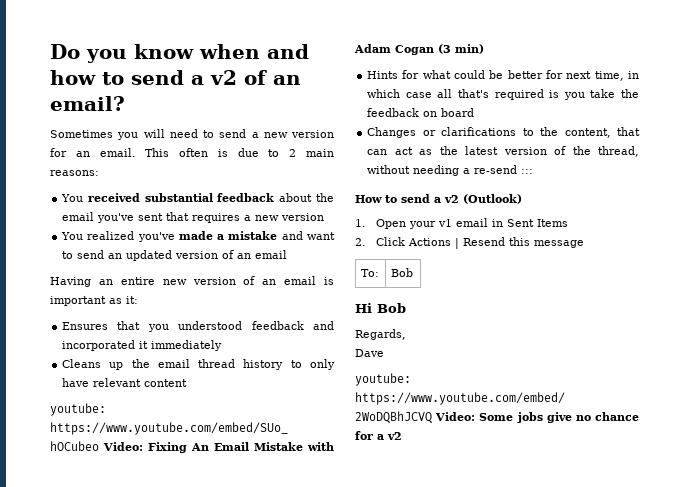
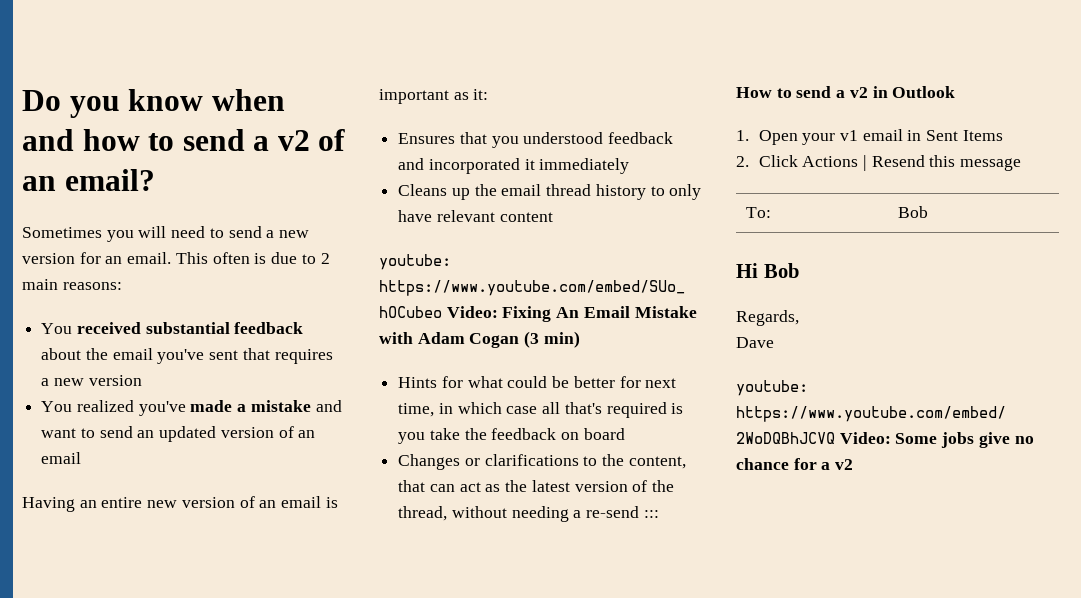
[463,194,522,204] (Outlook) -> [872,86,956,98] in Outlook

